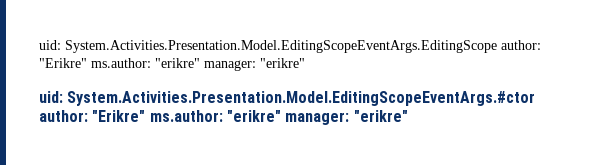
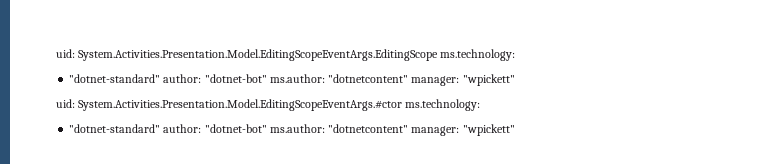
[501,40,541,50] [39,58,305,71] [39,91,536,106] [39,110,408,125] author: "Erikre" ms.author: "erikre" manager: "erikre" // uid: System.Activities.Presentation.Model.EditingScopeEventArgs.#ctor author: "Erikre" ms.author: "erikre" manager: "erikre" -> [440,49,516,61] [69,74,515,86] [56,99,481,111] [69,124,515,136] ms.technology: // "dotnet-standard" author: "dotnet-bot" ms.author: "dotnetcontent" manager: "wpickett" // uid: System.Activities.Presentation.Model.EditingScopeEventArgs.#ctor ms.technology: // "dotnet-standard" author: "dotnet-bot" ms.author: "dotnetcontent" manager: "wpickett"

